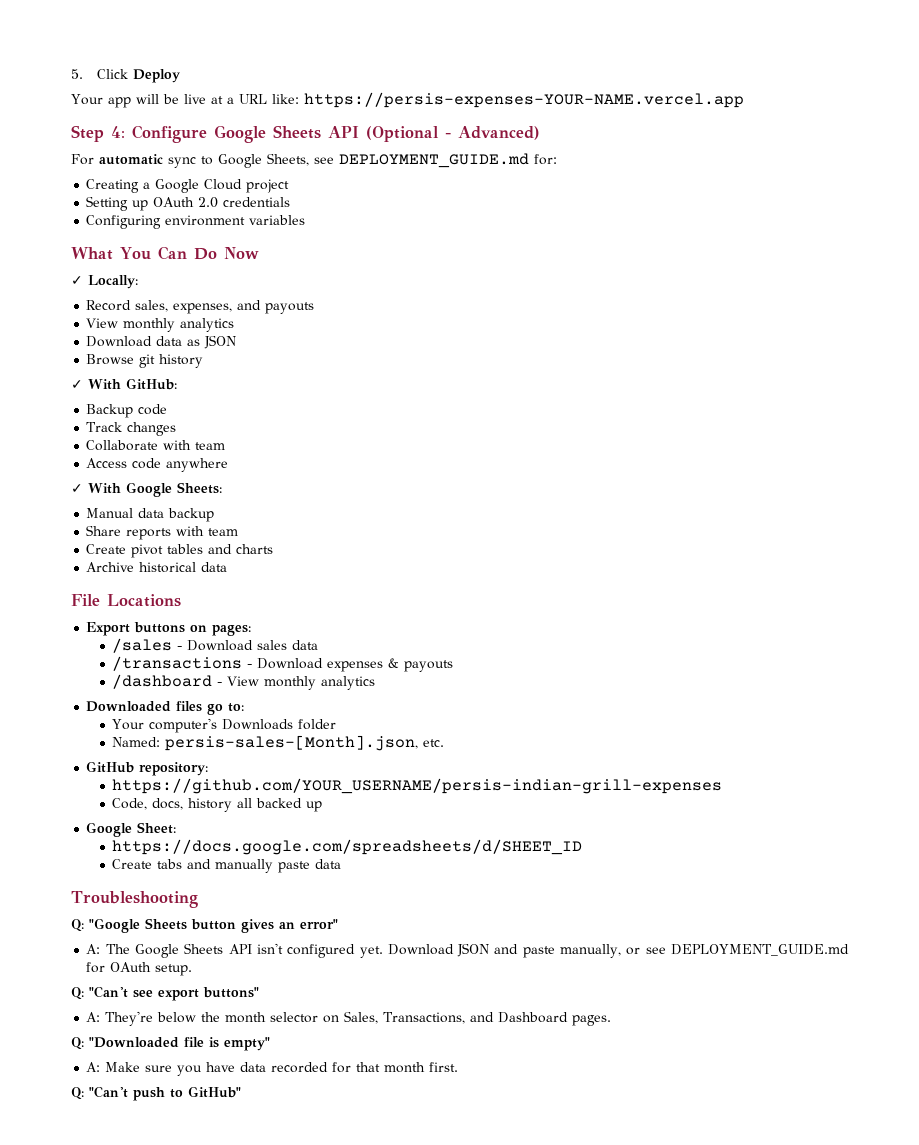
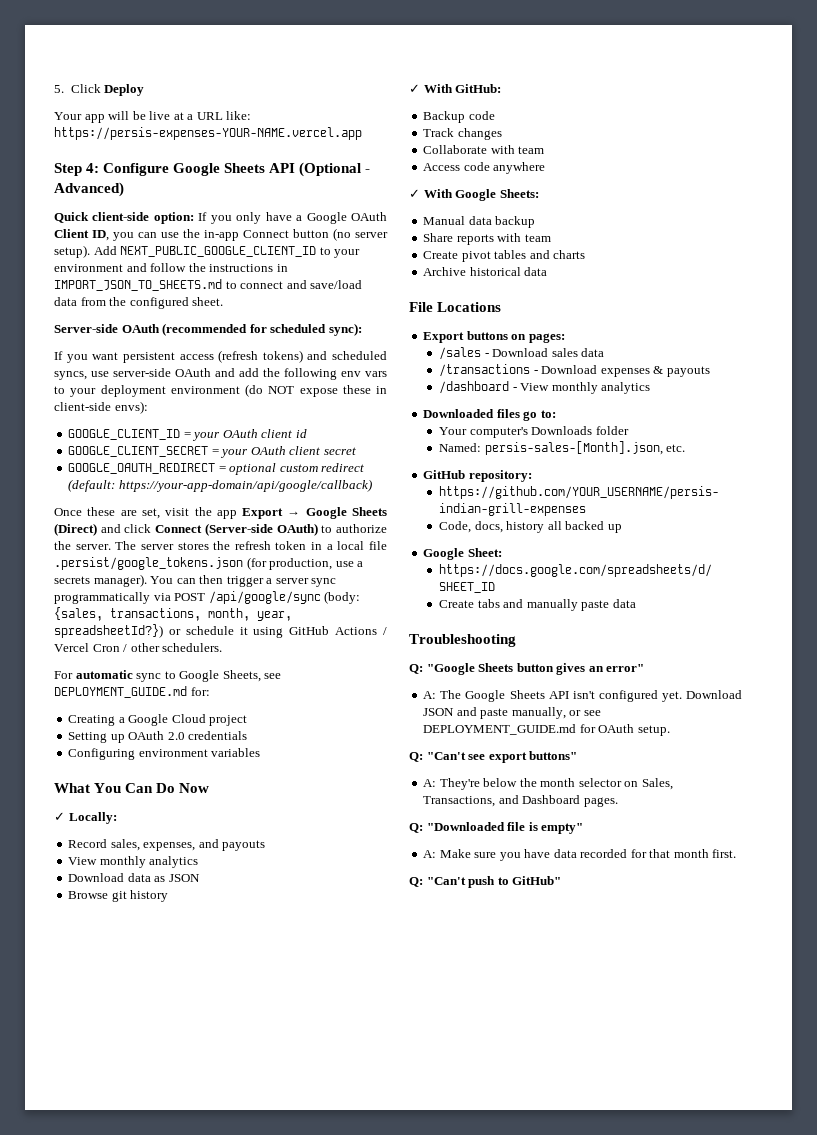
(540, 133) none -> [54,212,388,224] [54,228,388,241] [54,245,361,258] [54,263,288,272] [54,279,363,291] [54,297,224,309] [54,323,362,336] [54,350,387,363] [54,368,387,380] [54,384,387,397] [54,401,148,414] [68,429,307,441] [68,446,356,458] [68,463,365,475] [68,479,372,492] [54,507,388,519] [54,523,388,536] [54,541,387,550] [54,557,364,570] [54,574,337,587] [54,591,361,604] [54,607,292,621] [54,624,387,638] [54,643,223,652] // Quick client-side option: If you only have a Google OAuth Client ID, you can use the in-app Connect button (no server setup). Add NEXT_PUBLIC_GOOGLE_CLIENT_ID to your environment and follow the instructions in IMPORT_JSON_TO_SHEETS.md to connect and save/load data from the configured sheet. // Server-side OAuth (recommended for scheduled sync): // If you want persistent access (refresh tokens) and scheduled syncs, use server-side OAuth and add the following env vars to your deployment environment (do NOT expose these in client-side envs): // GOOGLE_CLIENT_ID = your OAuth client id // GOOGLE_CLIENT_SECRET = your OAuth client secret // GOOGLE_OAUTH_REDIRECT = optional custom redirect (default: https://your-app-domain/api/google/callback) // Once these are set, visit the app Export → Google Sheets (Direct) and click Connect (Server-side OAuth) to authorize the server. The server stores the refresh token in a local file .persist/google_tokens.json (for production, use a secrets manager). You can then trigger a server sync programmatically via POST /api/google/sync (body: {sales, transactions, month, year, spreadsheetId?}) or schedule it using GitHub Actions / Vercel Cron / other schedulers.

